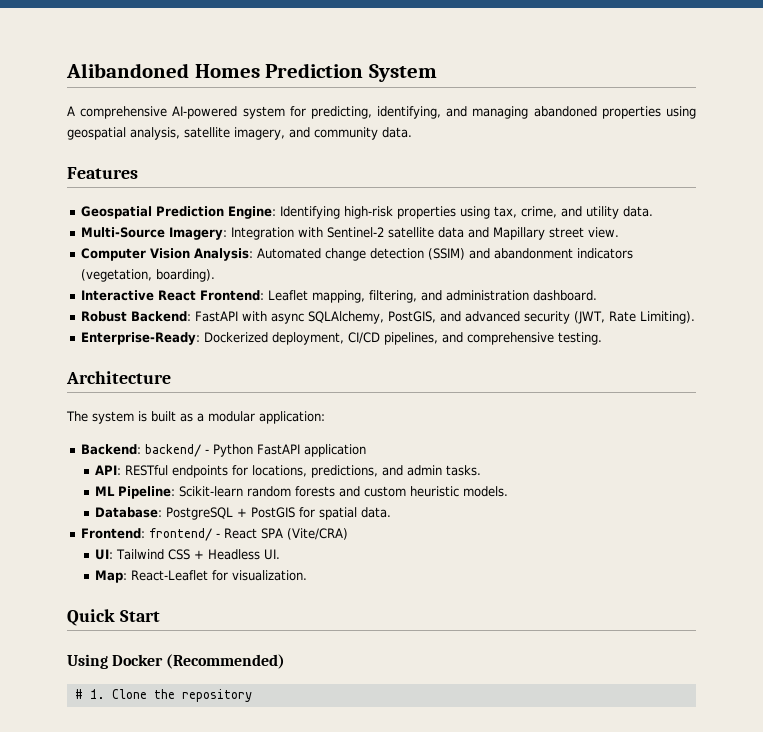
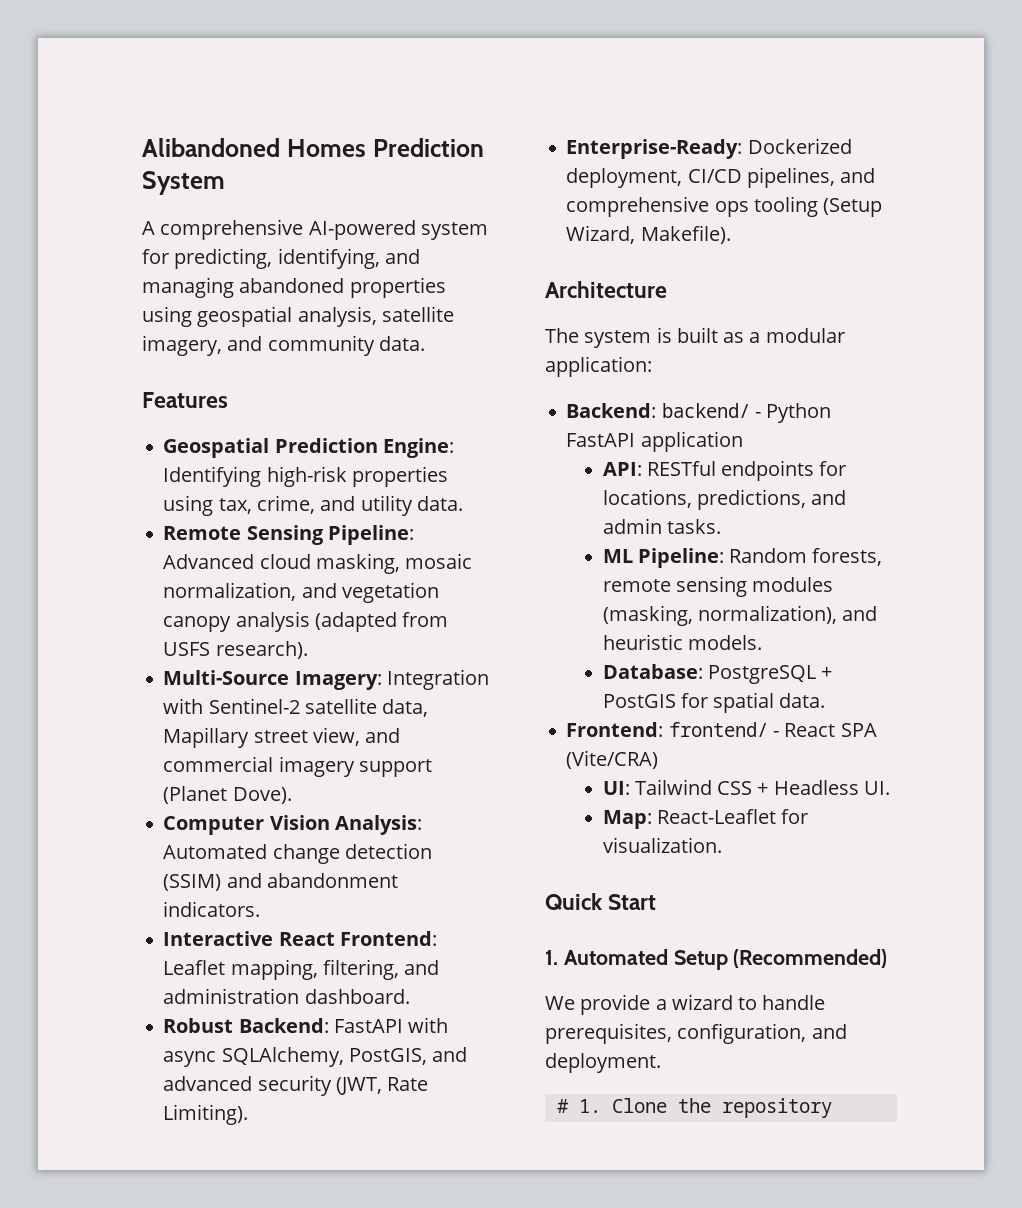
(653, 211) none -> [163,525,414,545] [163,553,473,574] [163,582,439,603] [163,611,449,632] [163,641,308,659] // Remote Sensing Pipeline: Advanced cloud masking, mosaic normalization, and vegetation canopy analysis (adapted from USFS research).
[437,227,619,240] data and Mapillary street view. -> [382,699,429,717] [163,727,401,748] [163,756,432,777] [163,786,292,804] data, Mapillary street view, and commercial imagery support (Planet Dove).
[576,248,633,259] [80,269,215,282] indicators (vegetation, boarding). -> [163,901,261,917] indicators.
[557,332,602,345] testing. -> [714,196,883,217] [566,225,731,244] ops tooling (Setup Wizard, Makefile).
[179,486,407,497] Scikit-learn random forests and custom -> [729,548,883,566] [602,576,834,597] [602,605,878,626] Random forests, remote sensing modules (masking, normalization), and
[67,654,286,669] Using Docker (Recommended) -> [545,949,888,970] [545,994,826,1015] [545,1023,847,1044] [545,1053,661,1073] 1. Automated Setup (Recommended) // We provide a wizard to handle prerequisites, configuration, and deployment.

